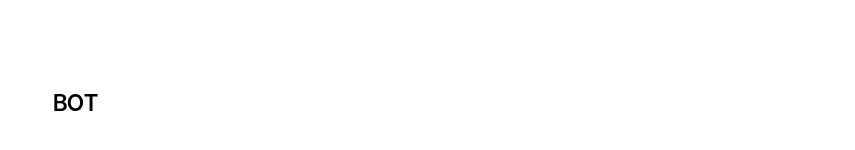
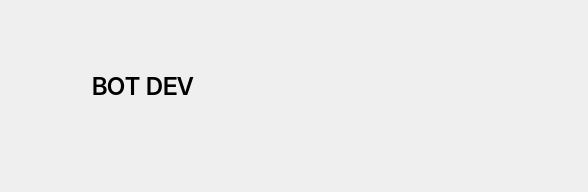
(98, 102) none -> [146,77,195,95] DEV

